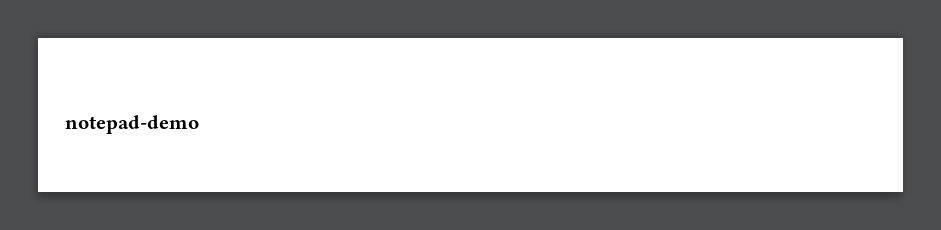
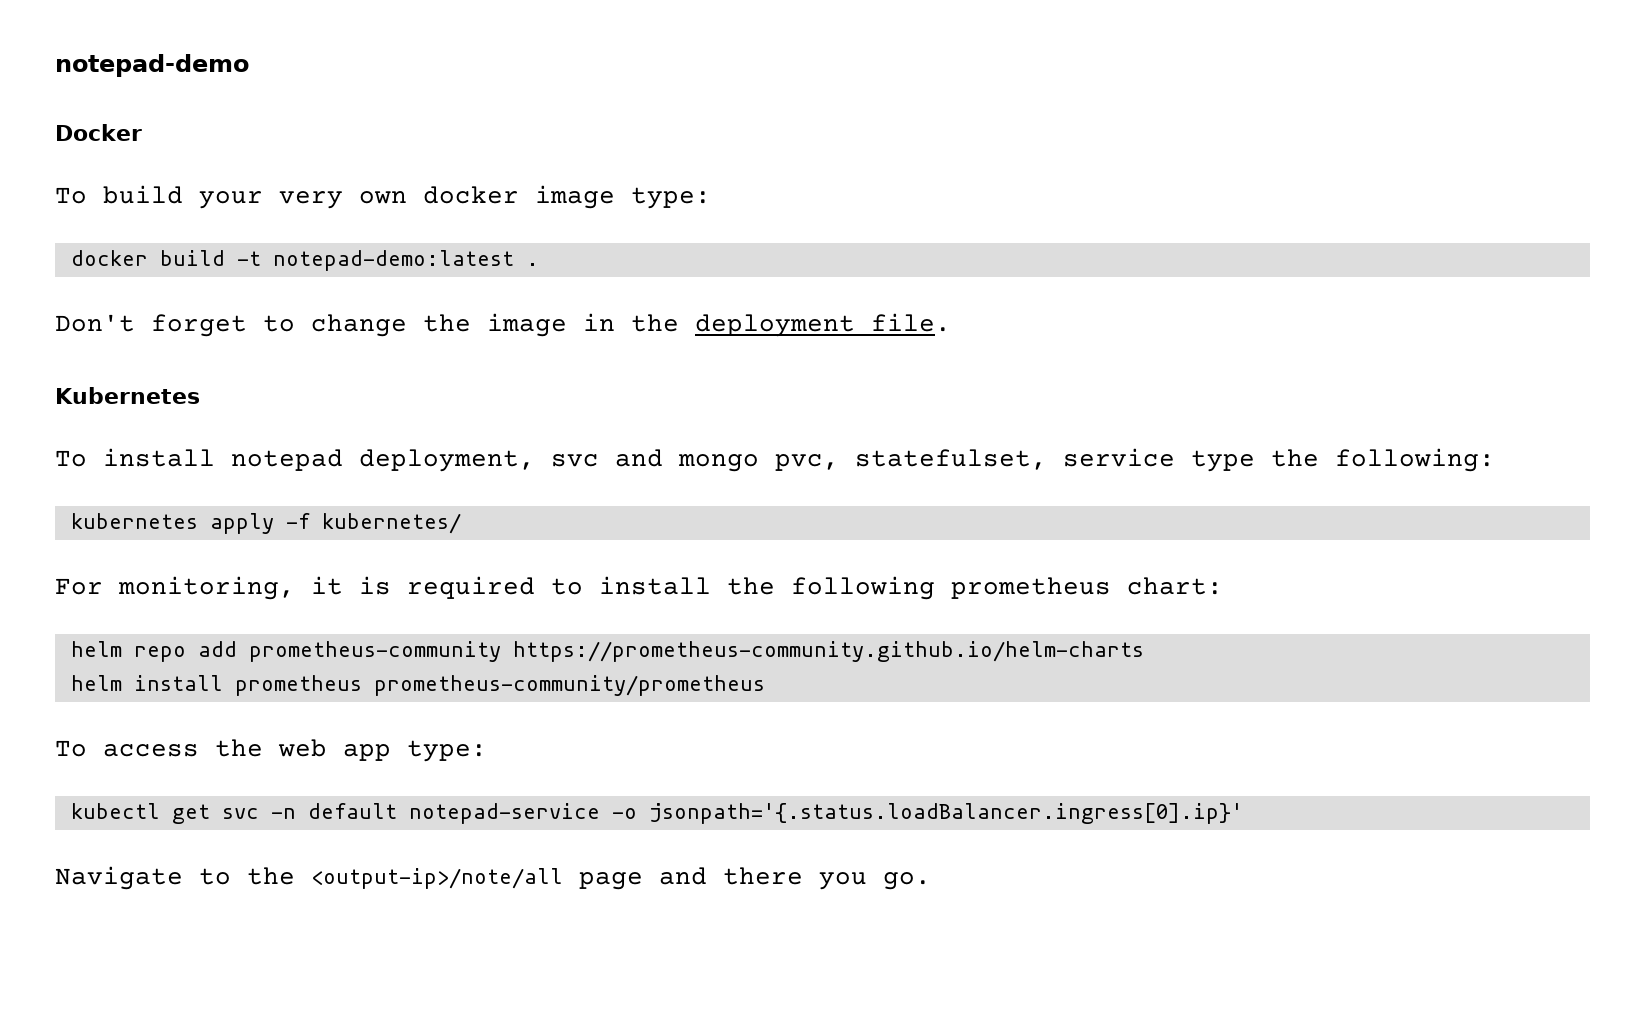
(199, 124) none -> [55,124,142,141] [55,185,711,209] [70,250,539,271] [55,313,951,337] [55,387,200,404] [55,448,1495,472] [70,513,461,534] [55,576,1223,600] [70,641,1144,662] [70,675,765,696] [55,739,487,762] [70,803,1243,824] [55,866,931,890] // Docker // To build your very own docker image type: // docker build -t notepad-demo:latest . // Don't forget to change the image in the deployment file. // Kubernetes // To install notepad deployment, svc and mongo pvc, statefulset, service type the following: // kubernetes apply -f kubernetes/ // For monitoring, it is required to install the following prometheus chart: // helm repo add prometheus-community https://prometheus-community.github.io/helm-charts // helm install prometheus prometheus-community/prometheus // To access the web app type: // kubectl get svc -n default notepad-service -o jsonpath='{.status.loadBalancer.ingress[0].ip}' // Navigate to the <output-ip>/note/all page and there you go.

